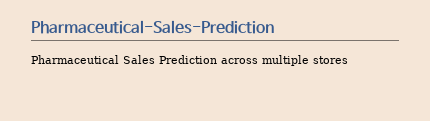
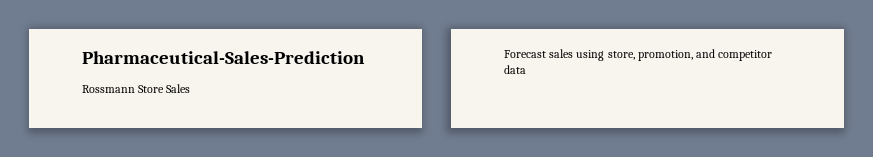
[31,55,119,64] Pharmaceutical -> [82,85,165,93] Rossmann Store
[159,55,348,66] Prediction across multiple stores -> [504,49,773,61] [504,65,526,74] // Forecast sales using store, promotion, and competitor data

